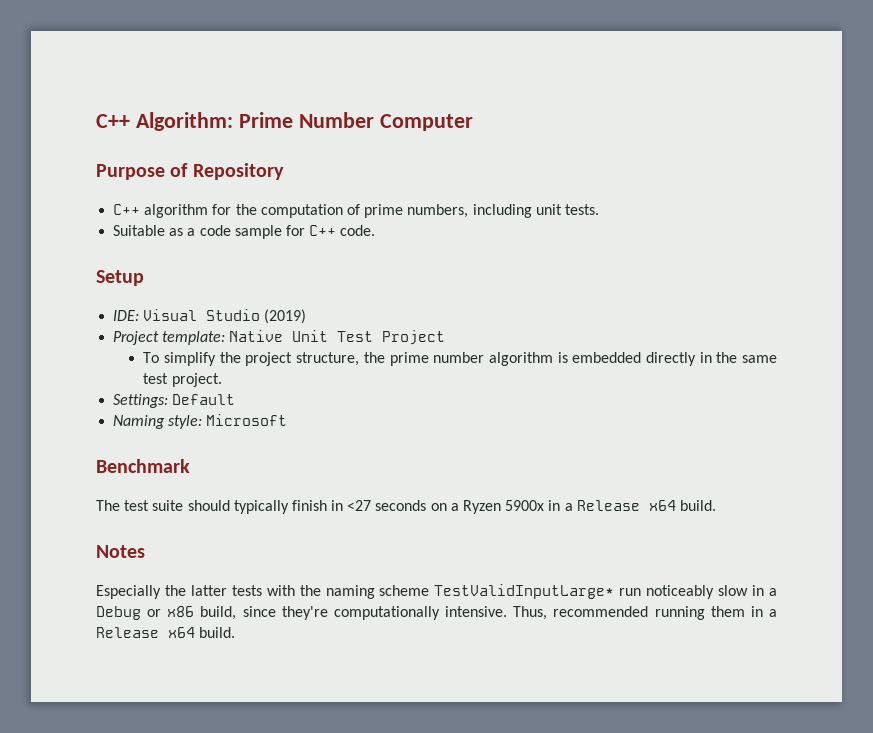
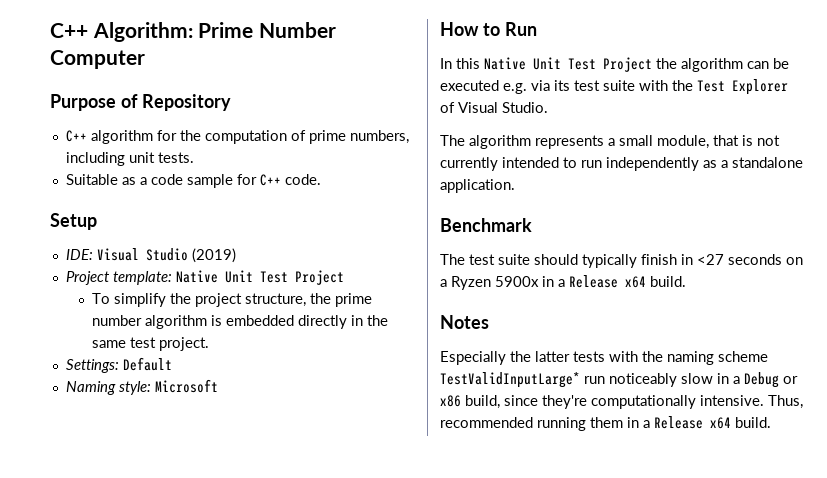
(288, 420) none -> [440,22,537,36] [440,57,789,72] [440,79,788,95] [440,102,548,113] [440,135,780,149] [440,157,803,171] [440,179,515,193] // How to Run // In this Native Unit Test Project the algorithm can be executed e.g. via its test suite with the Test Explorer of Visual Studio. // The algorithm represents a small module, that is not currently intended to run independently as a standalone application.

